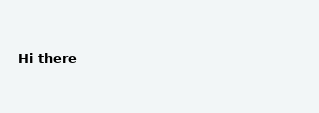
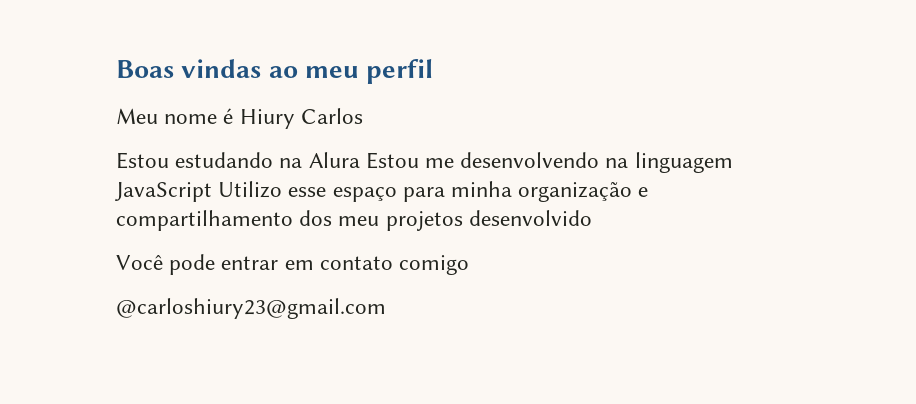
[18,53,77,63] Hi there -> [116,59,434,84] [116,108,363,129] [116,152,733,173] [115,181,649,202] [116,210,592,231] [116,254,470,275] [116,298,386,319] Boas vindas ao meu perfil // Meu nome é Hiury Carlos // Estou estudando na Alura Estou me desenvolvendo na linguagem JavaScript Utilizo esse espaço para minha organização e compartilhamento dos meu projetos desenvolvido // Você pode entrar em contato comigo // @carloshiury23@gmail.com

